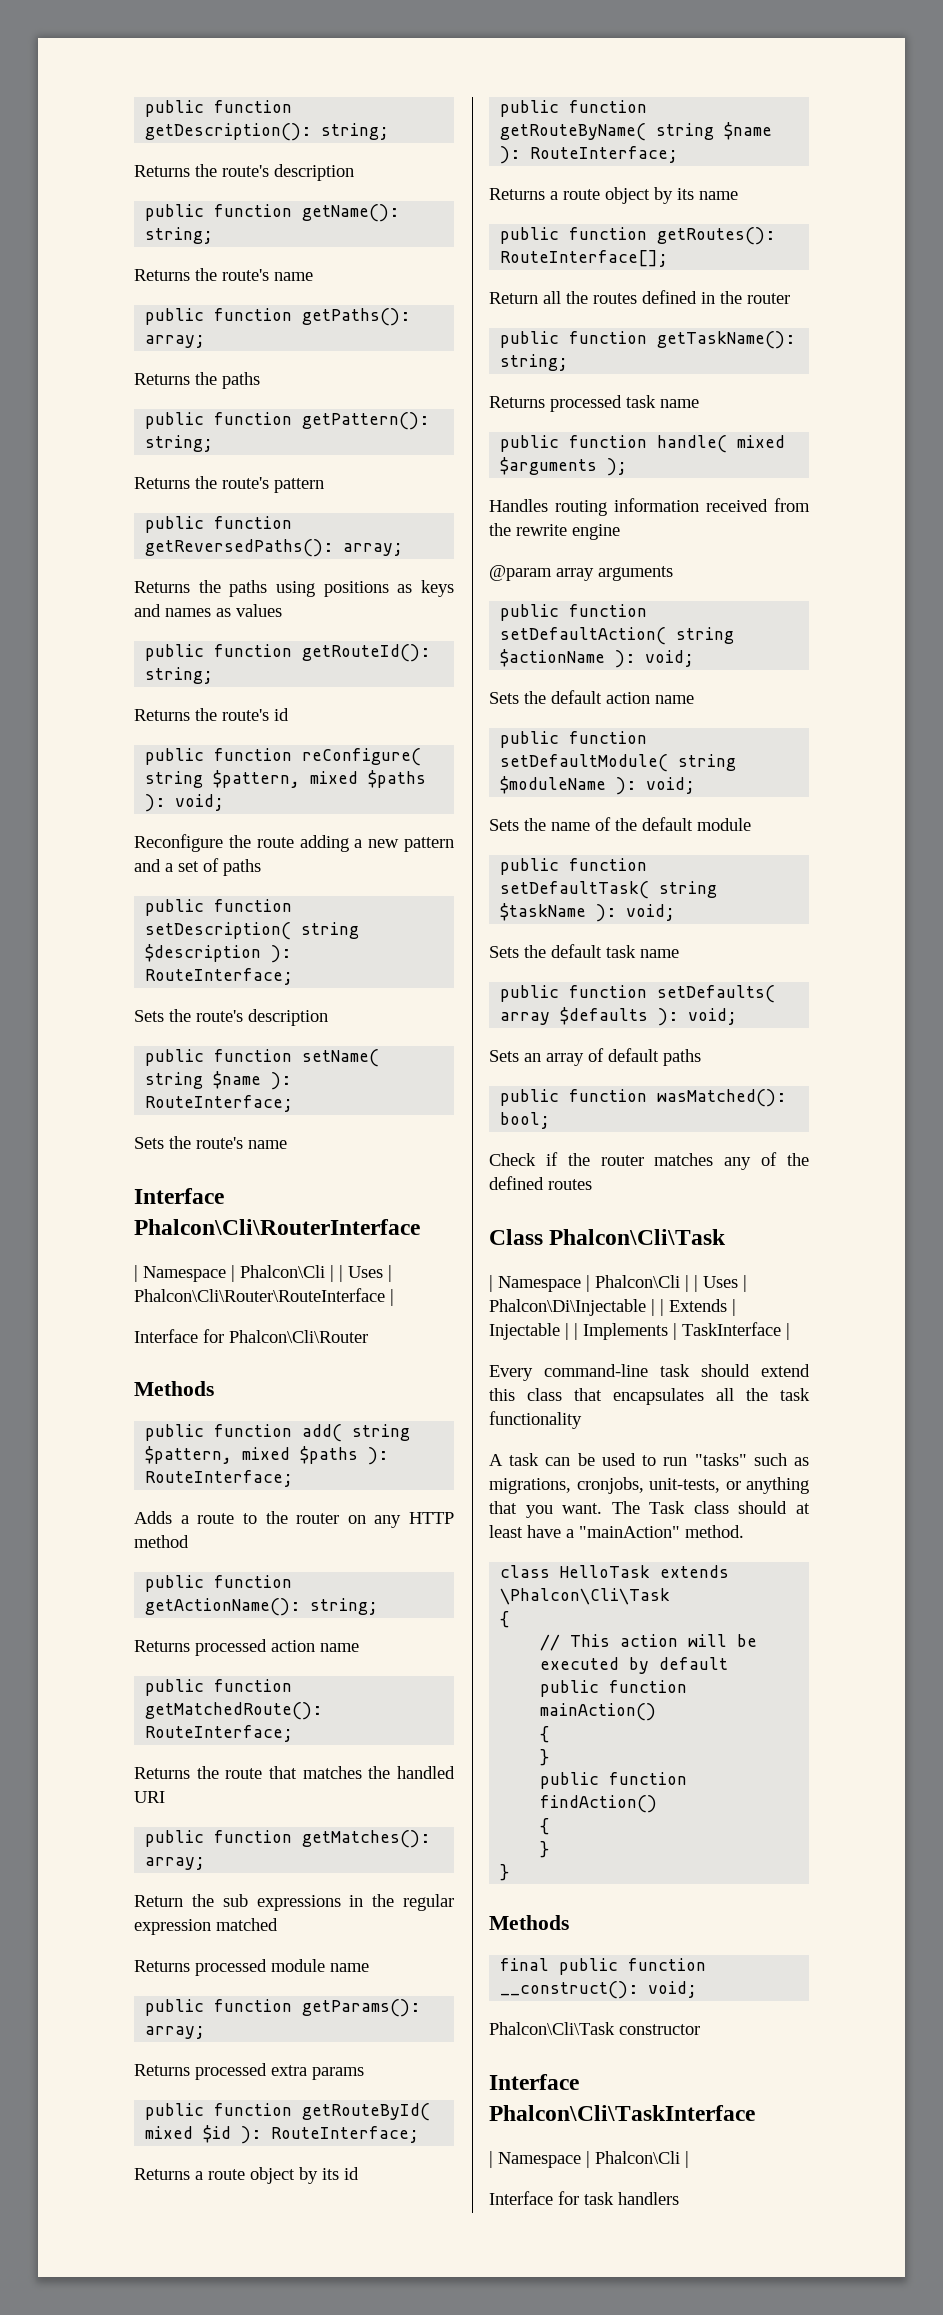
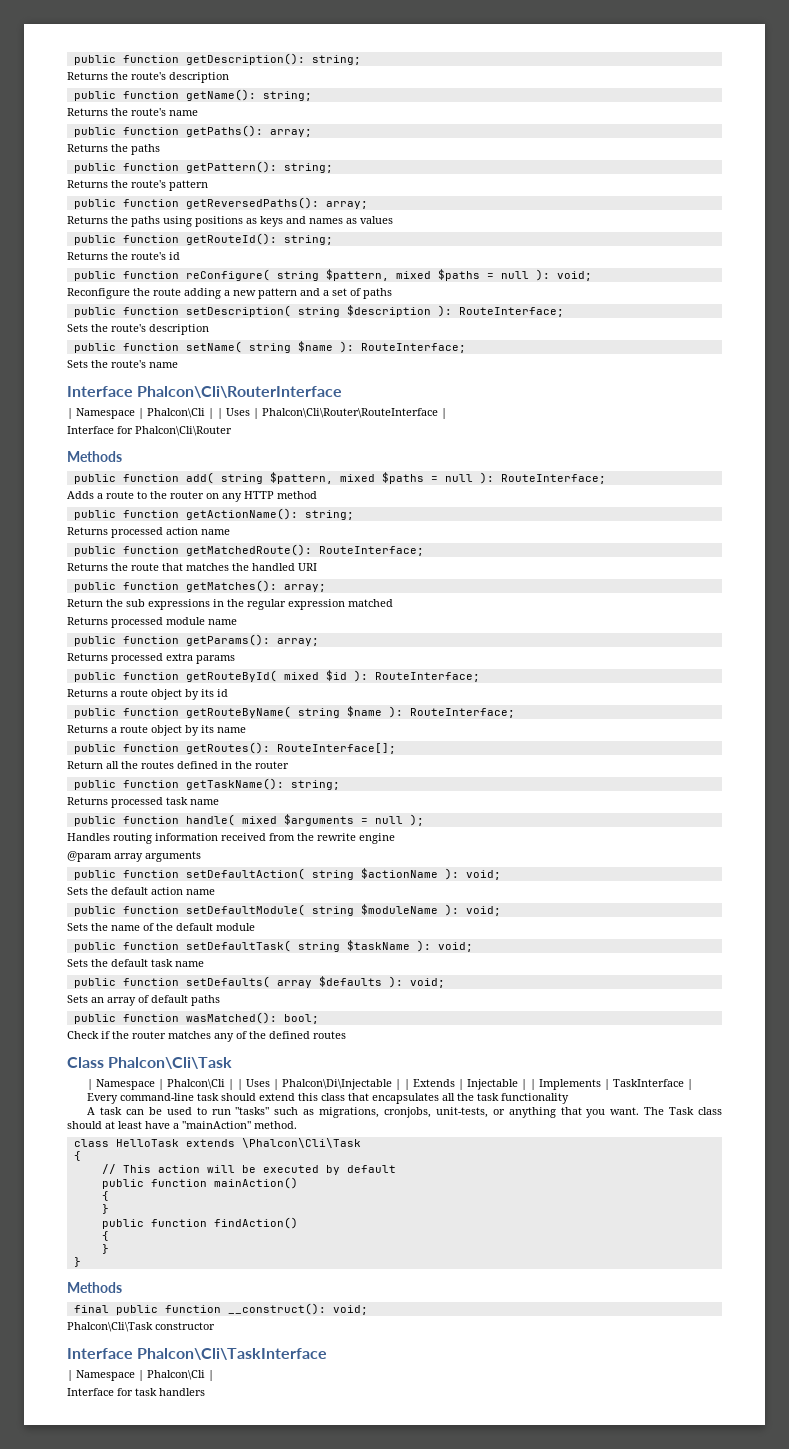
(427, 779) none -> [486,271,529,279] = null
(359, 1455) none -> [430,474,473,482] = null
(598, 466) none -> [360,816,403,824] = null

